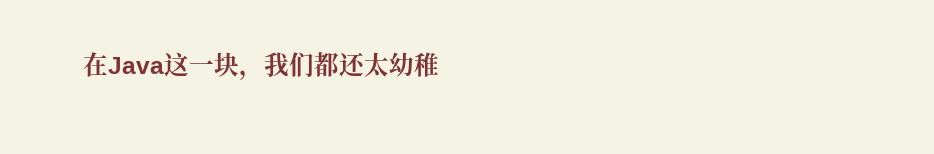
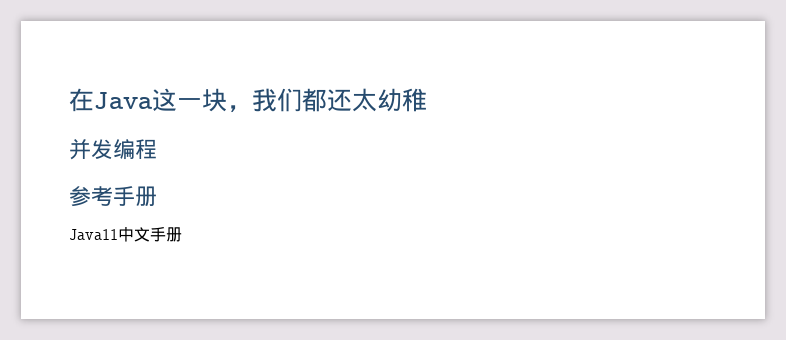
(439, 64) none -> [69,139,157,160] [69,186,157,207] [69,227,182,242] // 并发编程 // 参考手册 // Java11中文手册

